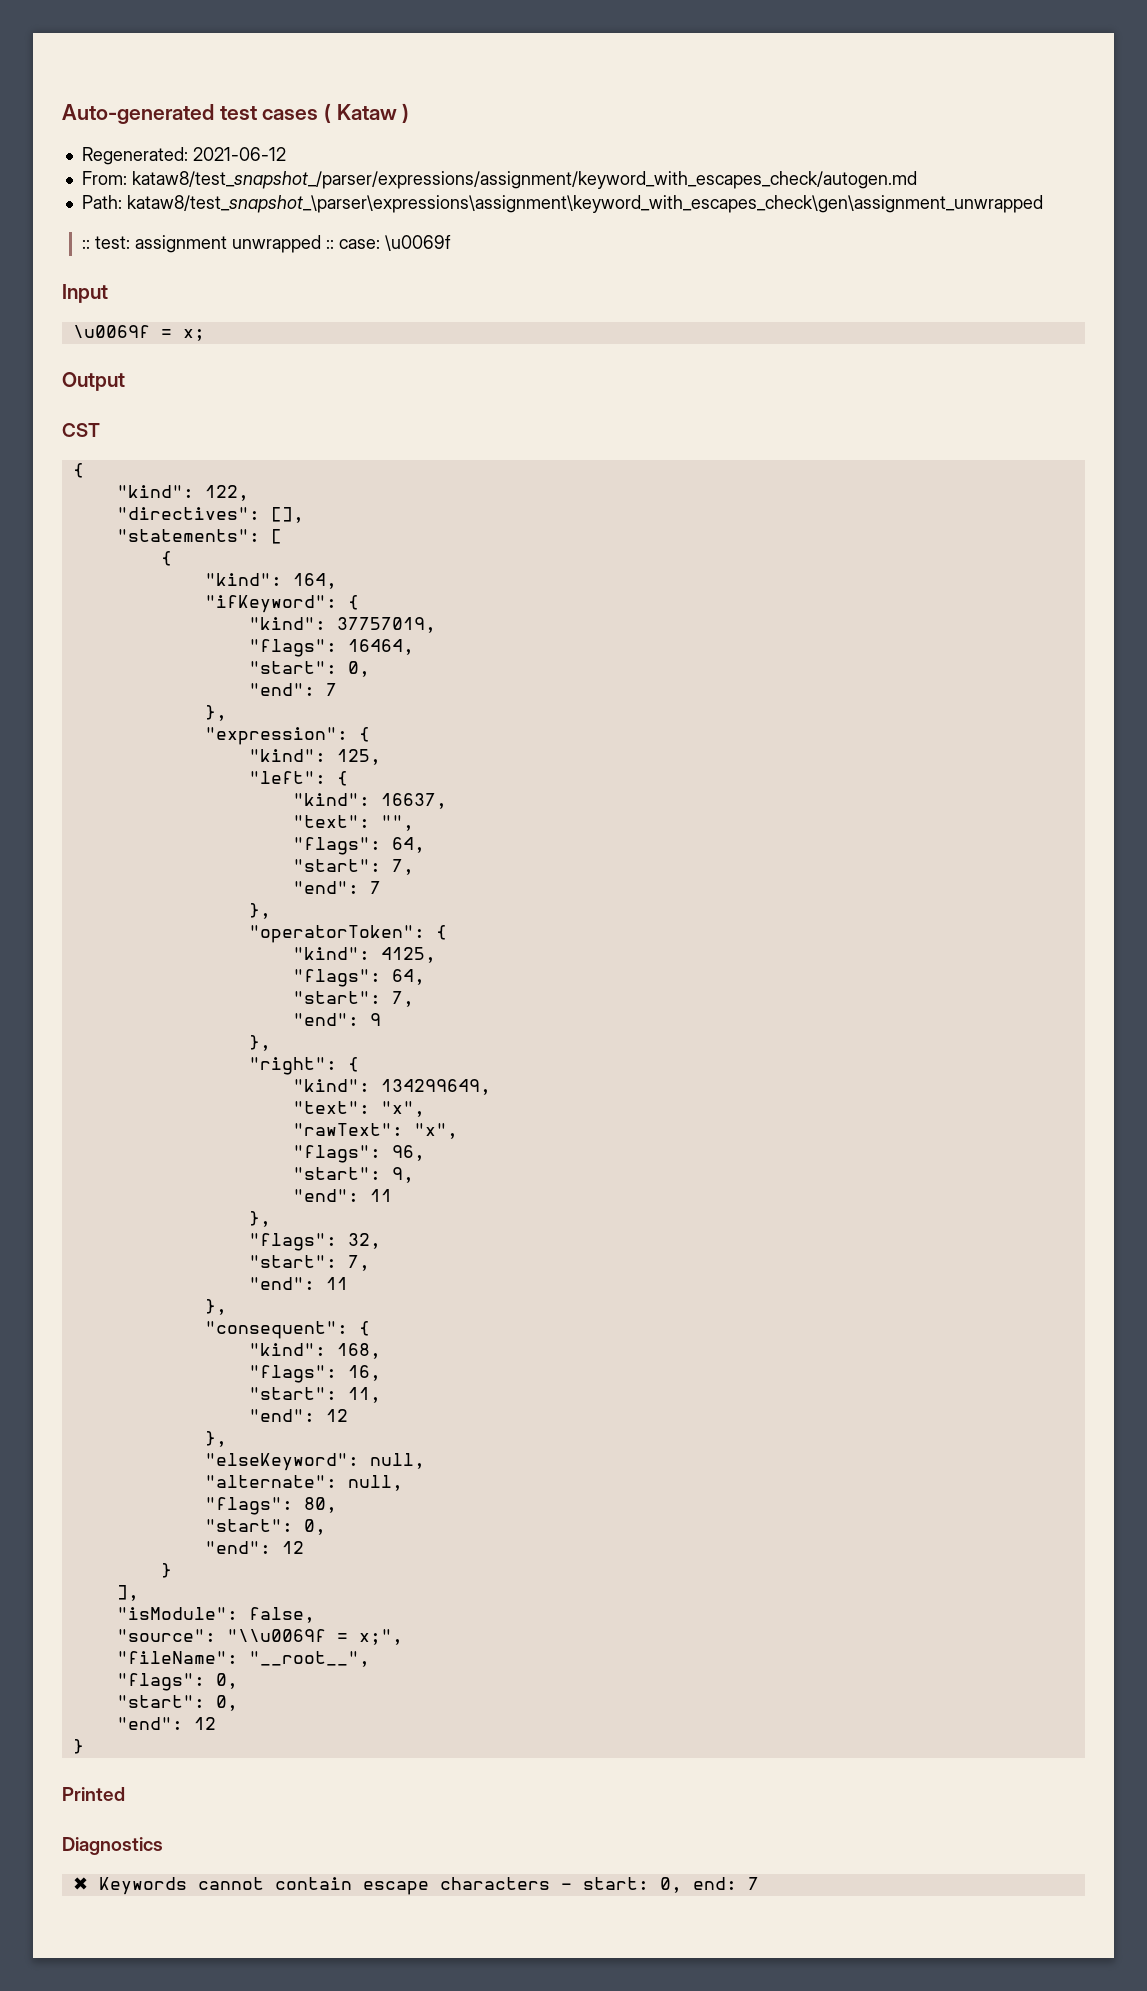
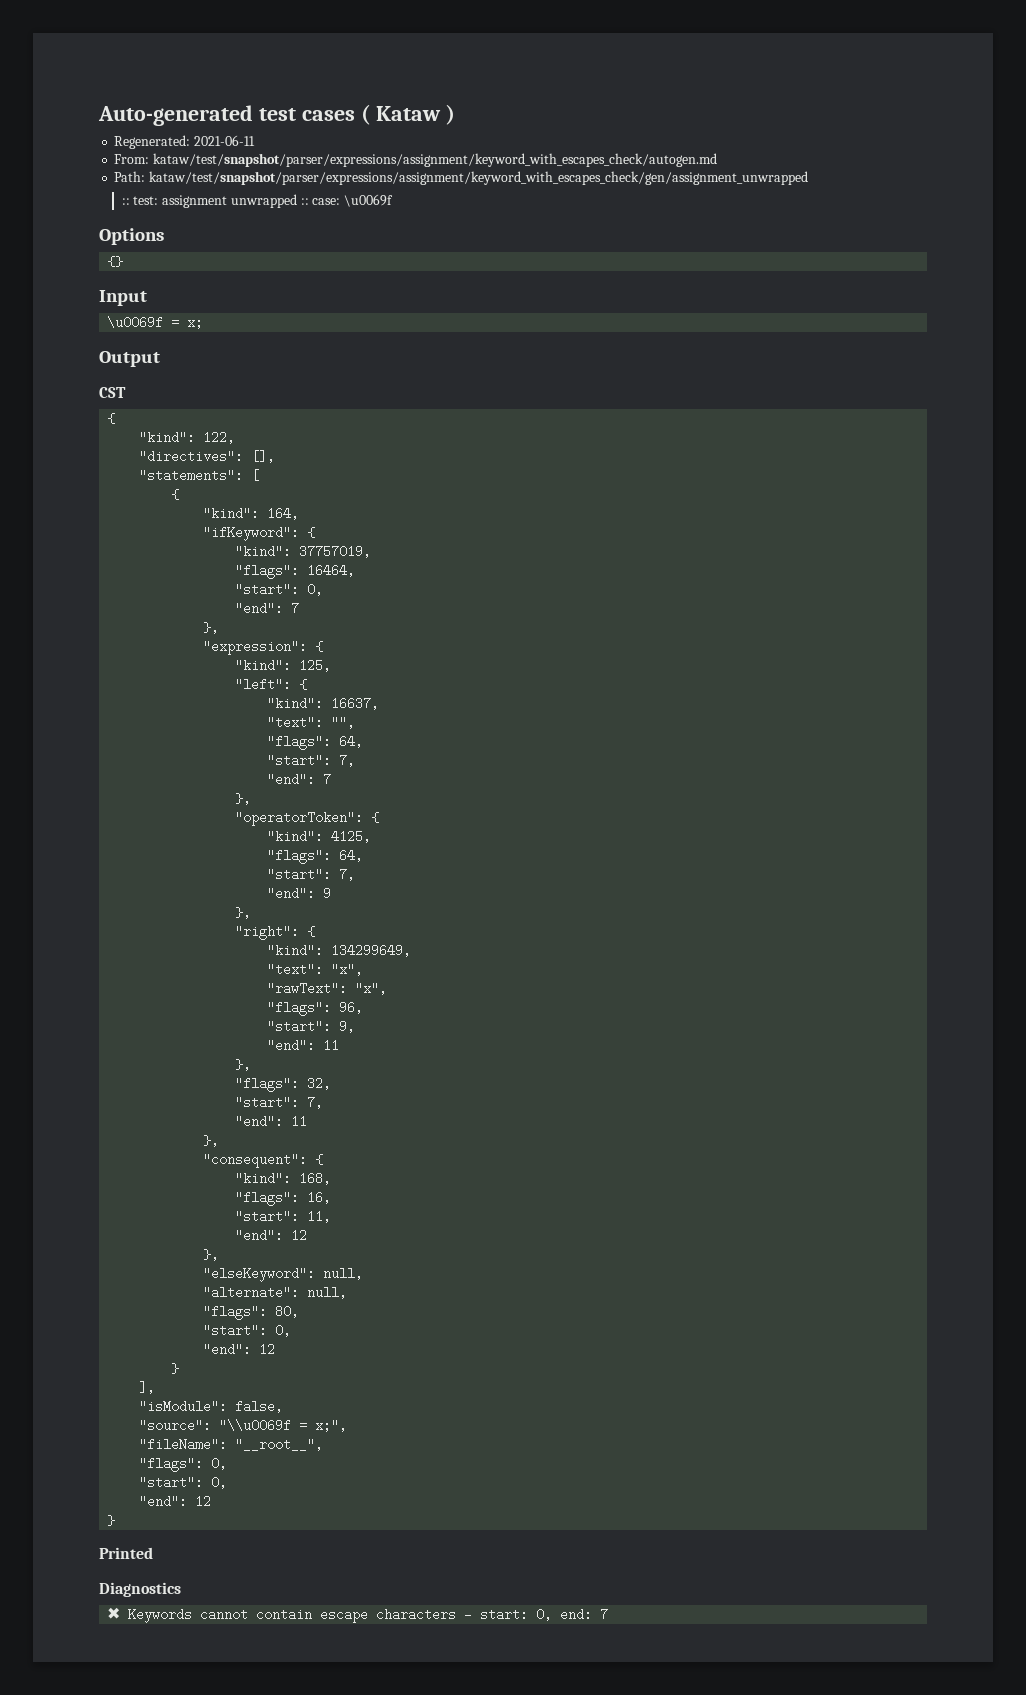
[192,147,286,161] 2021-06-12 -> [194,135,256,146] 2021-06-11
[131,171,917,189] kataw8/test_snapshot_/parser/expressions/assignment/keyword_with_escapes_check/autogen.md -> [153,153,718,167] kataw/test/snapshot/parser/expressions/assignment/keyword_with_escapes_check/autogen.md
[126,195,1043,213] kataw8/test_snapshot_\parser\expressions\assignment\keyword_with_escapes_check\gen\assignment_unwrapped -> [149,171,809,185] kataw/test/snapshot/parser/expressions/assignment/keyword_with_escapes_check/gen/assignment_unwrapped
(451, 243) none -> [99,228,164,245] [107,256,124,267] // Options // {}

